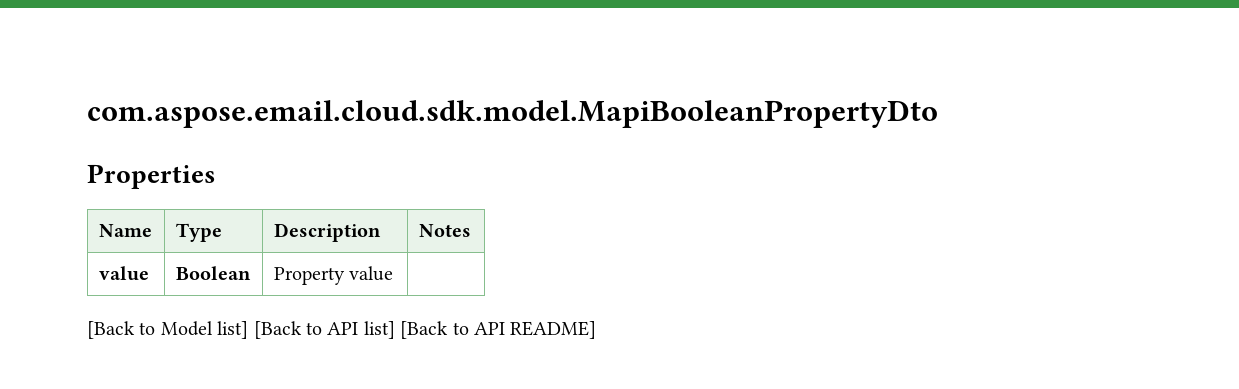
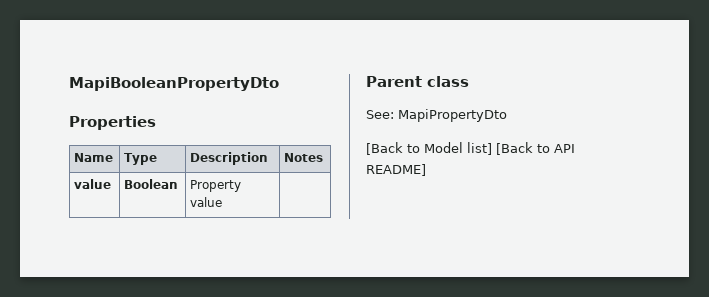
[87,100,938,128] com.aspose.email.cloud.sdk.model.MapiBooleanPropertyDto -> [69,77,279,91] MapiBooleanPropertyDto
(394, 273) none -> [366,76,469,87] [366,109,507,122] // Parent class // See: MapiPropertyDto
[363,321,505,339] list] [Back to API -> (575, 148) none

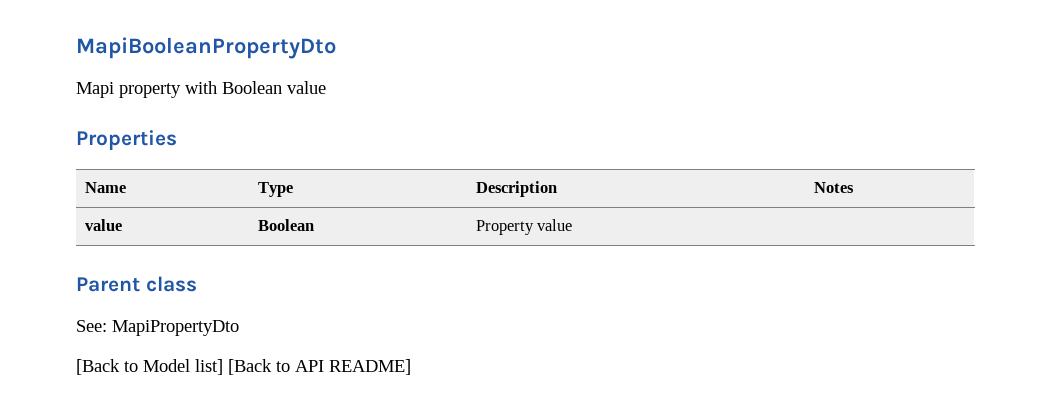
(279, 84) none -> [76,81,326,98] // Mapi property with Boolean value

